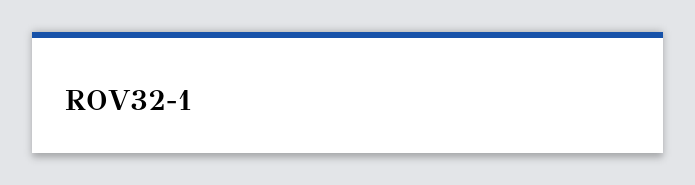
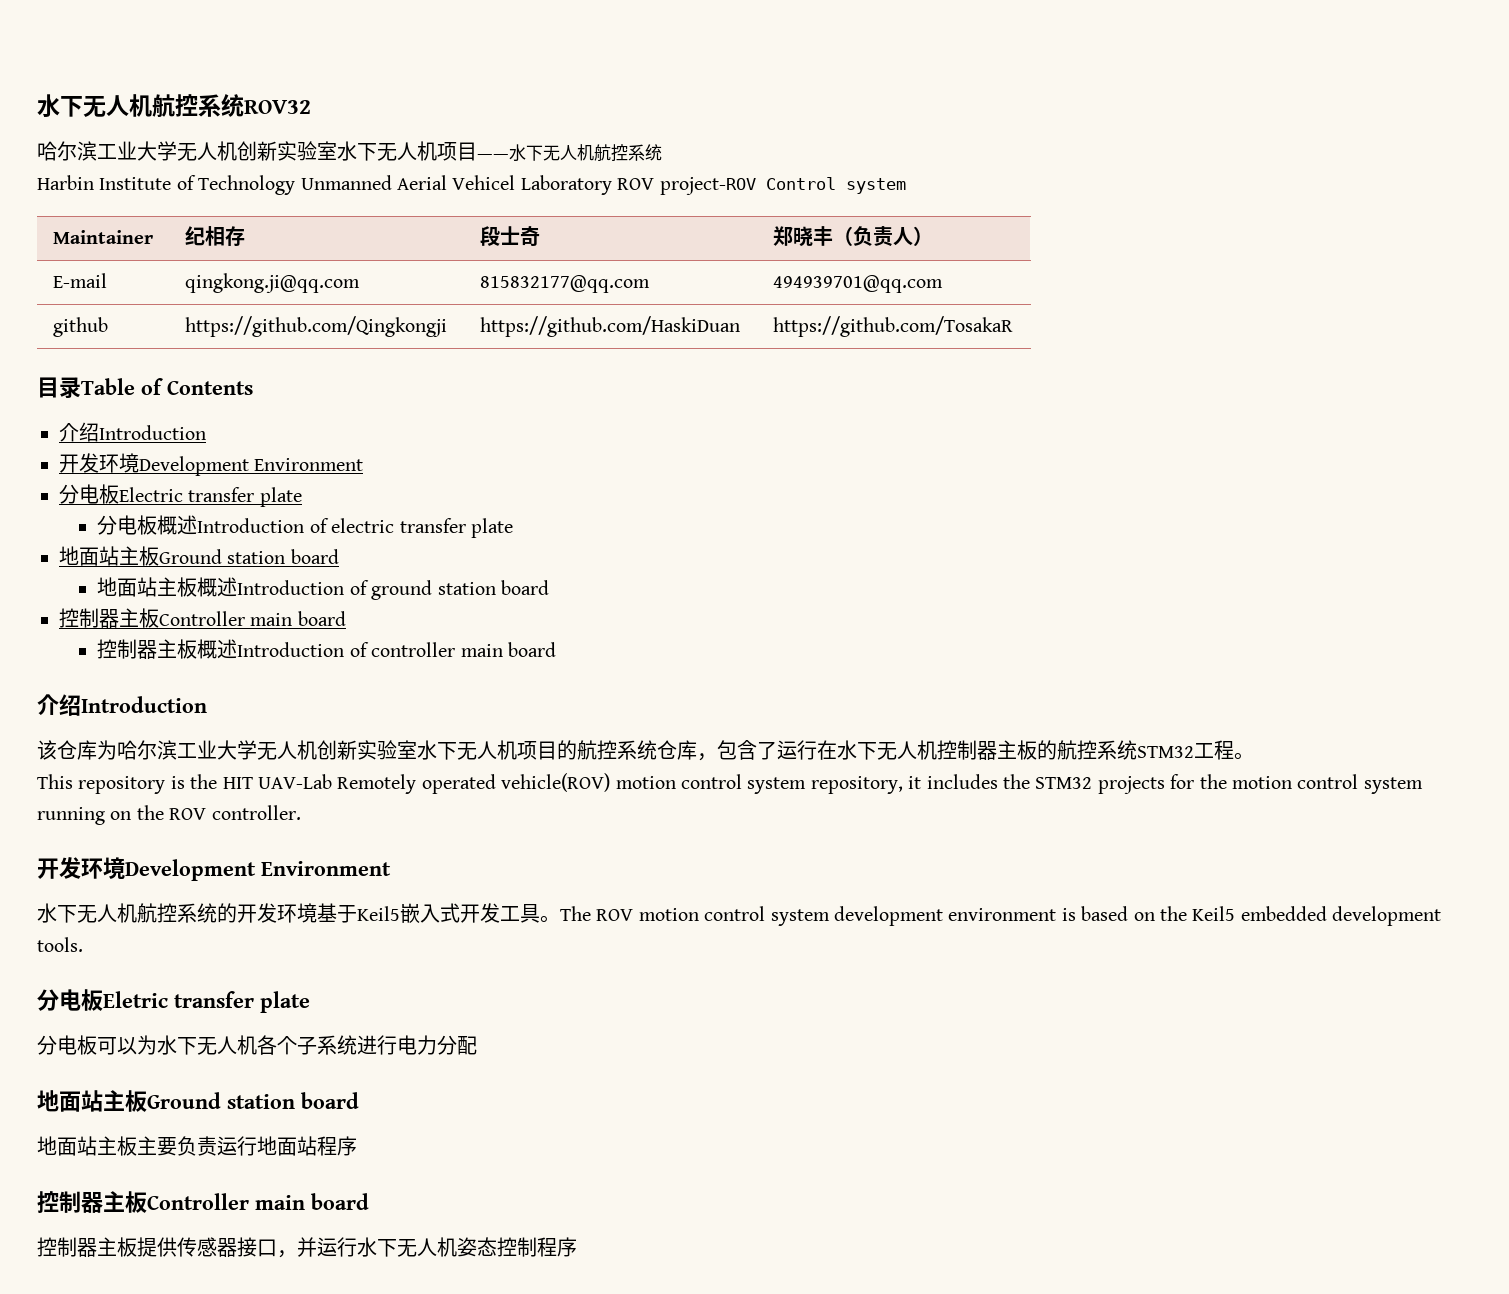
[65,90,192,110] ROV32-1 -> [37,94,311,117] [37,141,662,162] [37,175,906,195] [52,230,153,244] [184,226,245,246] [479,226,540,246] [772,226,933,247] [52,273,107,288] [184,273,360,293] [479,275,650,293] [772,275,943,293] [52,317,108,337] [184,316,447,337] [479,316,740,337] [772,316,1013,337] [37,377,253,399] [59,422,206,442] [59,453,364,476] [59,484,302,507] [97,515,513,538] [59,546,339,566] [97,577,549,600] [59,608,346,628] [97,639,556,659] [37,694,207,716] [37,740,1254,761] [37,773,1423,794] [37,805,301,825] [37,857,391,881] [37,903,1442,926] [37,937,83,952] [37,989,310,1013] [37,1035,477,1055] [37,1090,359,1112] [37,1136,357,1156] [37,1191,369,1213] [37,1237,577,1258] 水下无人机航控系统ROV32 // 哈尔滨工业大学无人机创新实验室水下无人机项目——水下无人机航控系统 // Harbin Institute of Technology Unmanned Aerial Vehicel Laboratory ROV project-ROV Control system // Maintainer | 纪相存 | 段士奇 | 郑晓丰（负责人） // E-mail | qingkong.ji@qq.com | 815832177@qq.com | 494939701@qq.com // github | https://github.com/Qingkongji | https://github.com/HaskiDuan | https://github.com/TosakaR // 目录Table of Contents // 介绍Introduction // 开发环境Development Environment // 分电板Electric transfer plate // 分电板概述Introduction of electric transfer plate // 地面站主板Ground station board // 地面站主板概述Introduction of ground station board // 控制器主板Controller main board // 控制器主板概述Introduction of controller main board // 介绍Introduction // 该仓库为哈尔滨工业大学无人机创新实验室水下无人机项目的航控系统仓库，包含了运行在水下无人机控制器主板的航控系统STM32工程。 // This repository is the HIT UAV-Lab Remotely operated vehicle(ROV) motion control system repository, it includes the STM32 projects for the motion control system running on the ROV controller. // 开发环境Development Environment // 水下无人机航控系统的开发环境基于Keil5嵌入式开发工具。The ROV motion control system development environment is based on the Keil5 embedded development tools. // 分电板Eletric transfer plate // 分电板可以为水下无人机各个子系统进行电力分配 // 地面站主板Ground station board // 地面站主板主要负责运行地面站程序 // 控制器主板Controller main board // 控制器主板提供传感器接口，并运行水下无人机姿态控制程序

